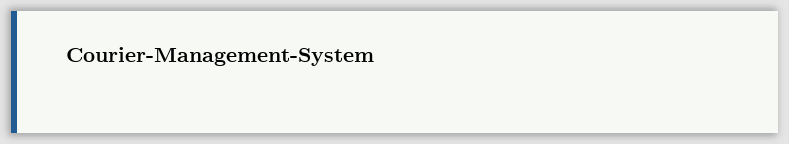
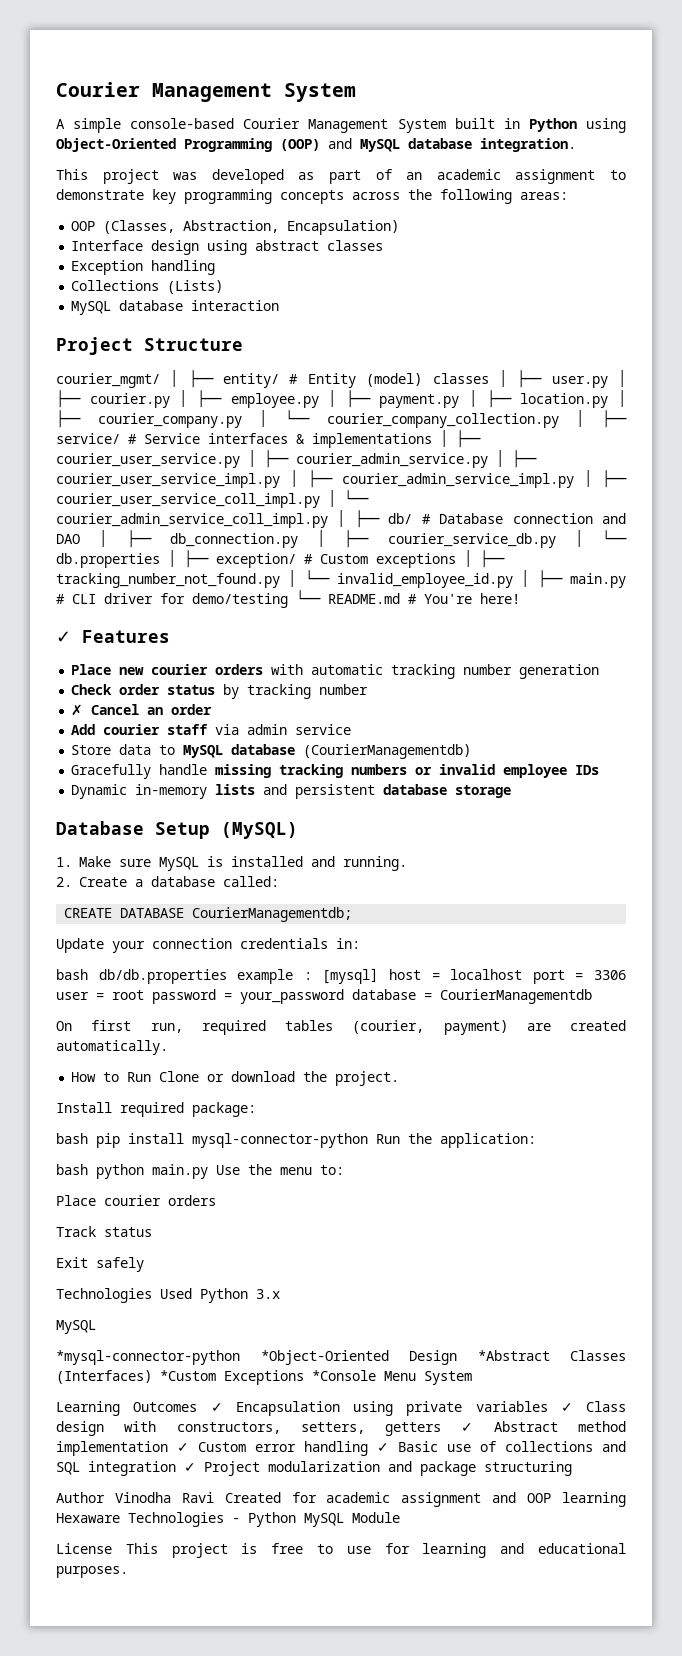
[66,47,374,66] Courier-Management-System -> [56,82,356,102] [56,118,626,133] [56,138,576,152] [56,169,627,184] [56,189,568,204] [71,220,400,235] [71,240,384,255] [71,260,216,275] [71,280,224,294] [71,300,280,315] [56,337,243,355] [56,370,627,388] [56,390,626,408] [56,410,627,428] [56,430,481,448] [56,450,537,468] [56,470,627,488] [56,490,369,508] [56,510,627,528] [56,530,627,548] [56,550,505,568] [56,570,626,588] [56,590,520,608] [56,630,170,643] [71,664,600,679] [71,684,369,699] [71,704,213,716] [71,724,352,735] [71,744,472,759] [71,764,600,779] [71,784,512,799] [56,821,298,839] [56,856,407,871] [56,876,279,887] [64,907,353,922] [56,938,360,953] [56,968,627,984] [56,989,592,1004] [56,1020,626,1035] [56,1040,168,1055] [71,1071,400,1086] [56,1102,256,1117] [56,1133,536,1148] [56,1164,344,1179] [56,1195,216,1206] [56,1226,152,1237] [56,1257,144,1272] [56,1288,280,1303] [56,1320,96,1334] [56,1350,626,1365] [56,1370,472,1385] [56,1401,626,1416] [56,1421,626,1436] [56,1441,626,1456] [56,1461,572,1476] [56,1492,627,1507] [56,1512,400,1527] [56,1543,626,1558] [56,1566,128,1578] Courier Management System // A simple console-based Courier Management System built in Python using Object-Oriented Programming (OOP) and MySQL database integration. // This project was developed as part of an academic assignment to demonstrate key programming concepts across the following areas: // OOP (Classes, Abstraction, Encapsulation) // Interface design using abstract classes // Exception handling // Collections (Lists) // MySQL database interaction // Project Structure // courier_mgmt/ │ ├── entity/ # Entity (model) classes │ ├── user.py │ ├── courier.py │ ├── employee.py │ ├── payment.py │ ├── location.py │ ├── courier_company.py │ └── courier_company_collection.py │ ├── service/ # Service interfaces & implementations │ ├── courier_user_service.py │ ├── courier_admin_service.py │ ├── courier_user_service_impl.py │ ├── courier_admin_service_impl.py │ ├── courier_user_service_coll_impl.py │ └── courier_admin_service_coll_impl.py │ ├── db/ # Database connection and DAO │ ├── db_connection.py │ ├── courier_service_db.py │ └── db.properties │ ├── exception/ # Custom exceptions │ ├── tracking_number_not_found.py │ └── invalid_employee_id.py │ ├── main.py # CLI driver for demo/testing └── README.md # You're here! // ✓ Features // Place new courier orders with automatic tracking number generation // Check order status by tracking number // ✗ Cancel an order // Add courier staff via admin service // Store data to MySQL database (CourierManagementdb) // Gracefully handle missing tracking numbers or invalid employee IDs // Dynamic in-memory lists and persistent database storage // Database Setup (MySQL) // 1. Make sure MySQL is installed and running. // 2. Create a database called: // CREATE DATABASE CourierManagementdb; // Update your connection credentials in: // bash db/db.properties example : [mysql] host = localhost port = 3306 user = root password = your_password database = CourierManagementdb // On first run, required tables (courier, payment) are created automatically. // How to Run Clone or download the project. // Install required package: // bash pip install mysql-connector-python Run the application: // bash python main.py Use the menu to: // Place courier orders // Track status // Exit safely // Technologies Used Python 3.x // MySQL // *mysql-connector-python *Object-Oriented Design *Abstract Classes (Interfaces) *Custom Exceptions *Console Menu System // Learning Outcomes ✓ Encapsulation using private variables ✓ Class design with constructors, setters, getters ✓ Abstract method implementation ✓ Custom error handling ✓ Basic use of collections and SQL integration ✓ Project modularization and package structuring // Author Vinodha Ravi Created for academic assignment and OOP learning Hexaware Technologies - Python MySQL Module // License This project is free to use for learning and educational purposes.

